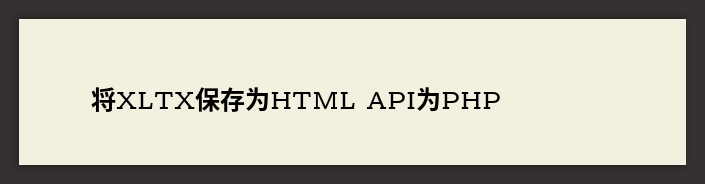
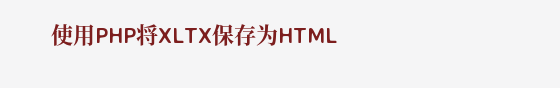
(91, 99) none -> [51,24,136,46] 使用PHP
[366,87,501,112] API为PHP -> (337, 35) none

